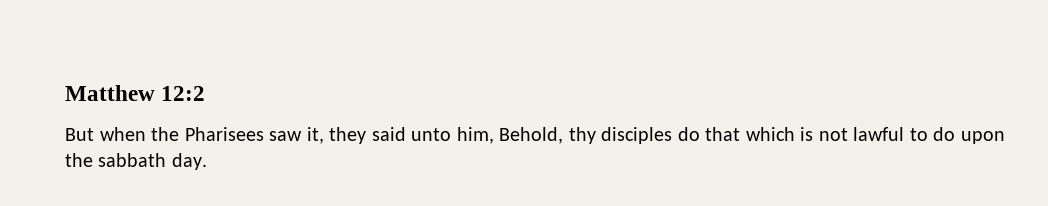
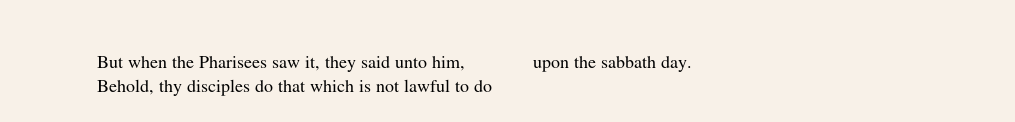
[65,85,206,101] Matthew 12:2 // -> (97, 62) none

